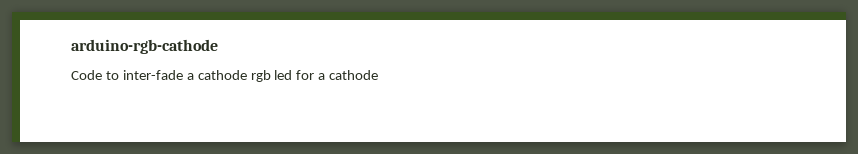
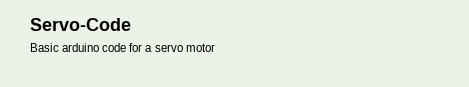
[71,39,218,54] [71,70,379,82] arduino-rgb-cathode // Code to inter-fade a cathode rgb led for a cathode -> [30,18,131,31] [30,43,215,52] Servo-Code // Basic arduino code for a servo motor

